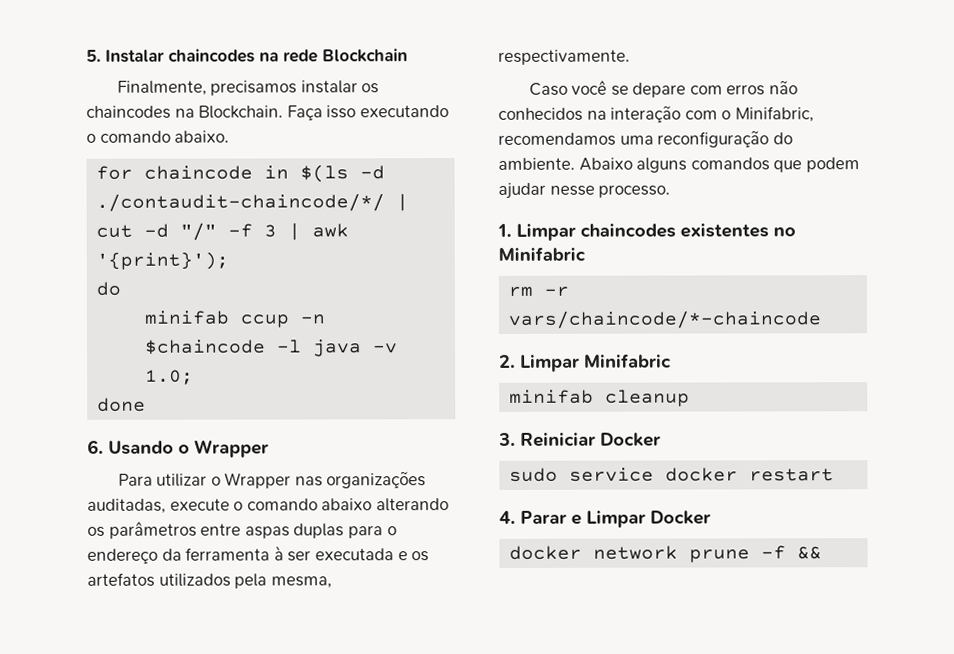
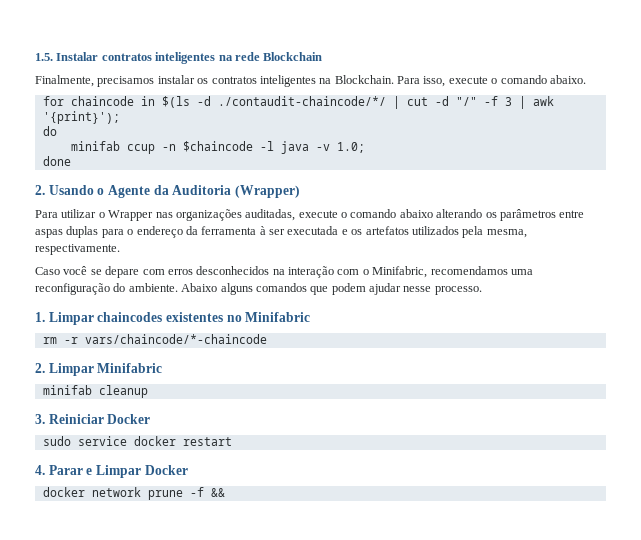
[86,48,255,63] 5. Instalar chaincodes -> [35,52,216,64] 1.5. Instalar contratos inteligentes
[86,105,449,121] chaincodes na Blockchain. Faça isso executando -> [211,75,488,87] contratos inteligentes na Blockchain. Para isso, execute
[87,439,104,454] 6. -> [35,185,45,195] 2.
[194,439,269,458] Wrapper -> [107,185,300,198] Agente da Auditoria (Wrapper)
[769,80,799,95] [498,107,583,121] não conhecidos -> [196,266,270,275] desconhecidos

